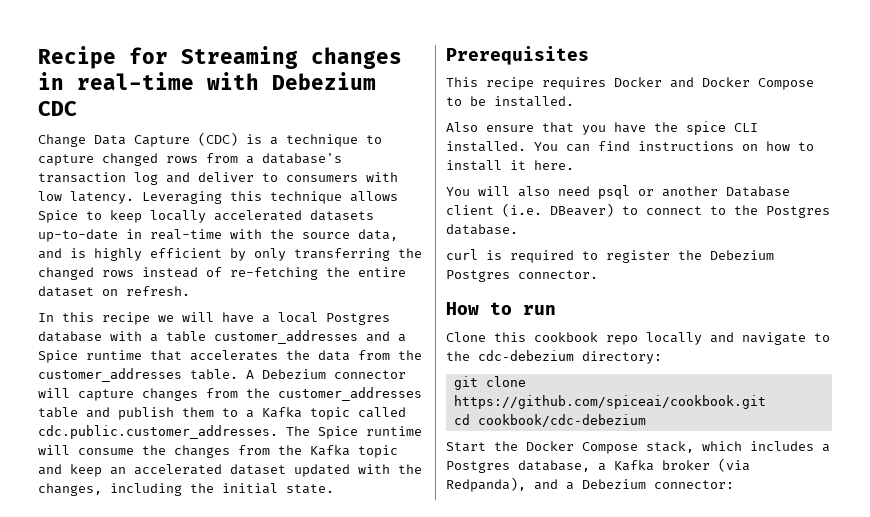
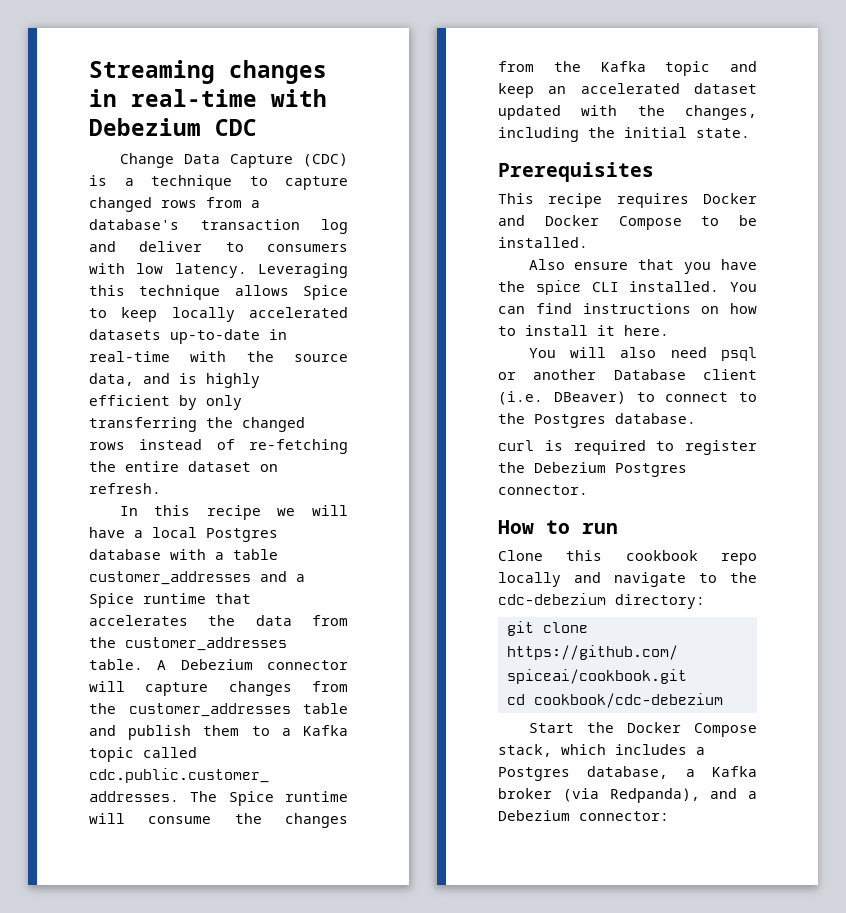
[38,46,168,69] Recipe for -> (89, 72) none

